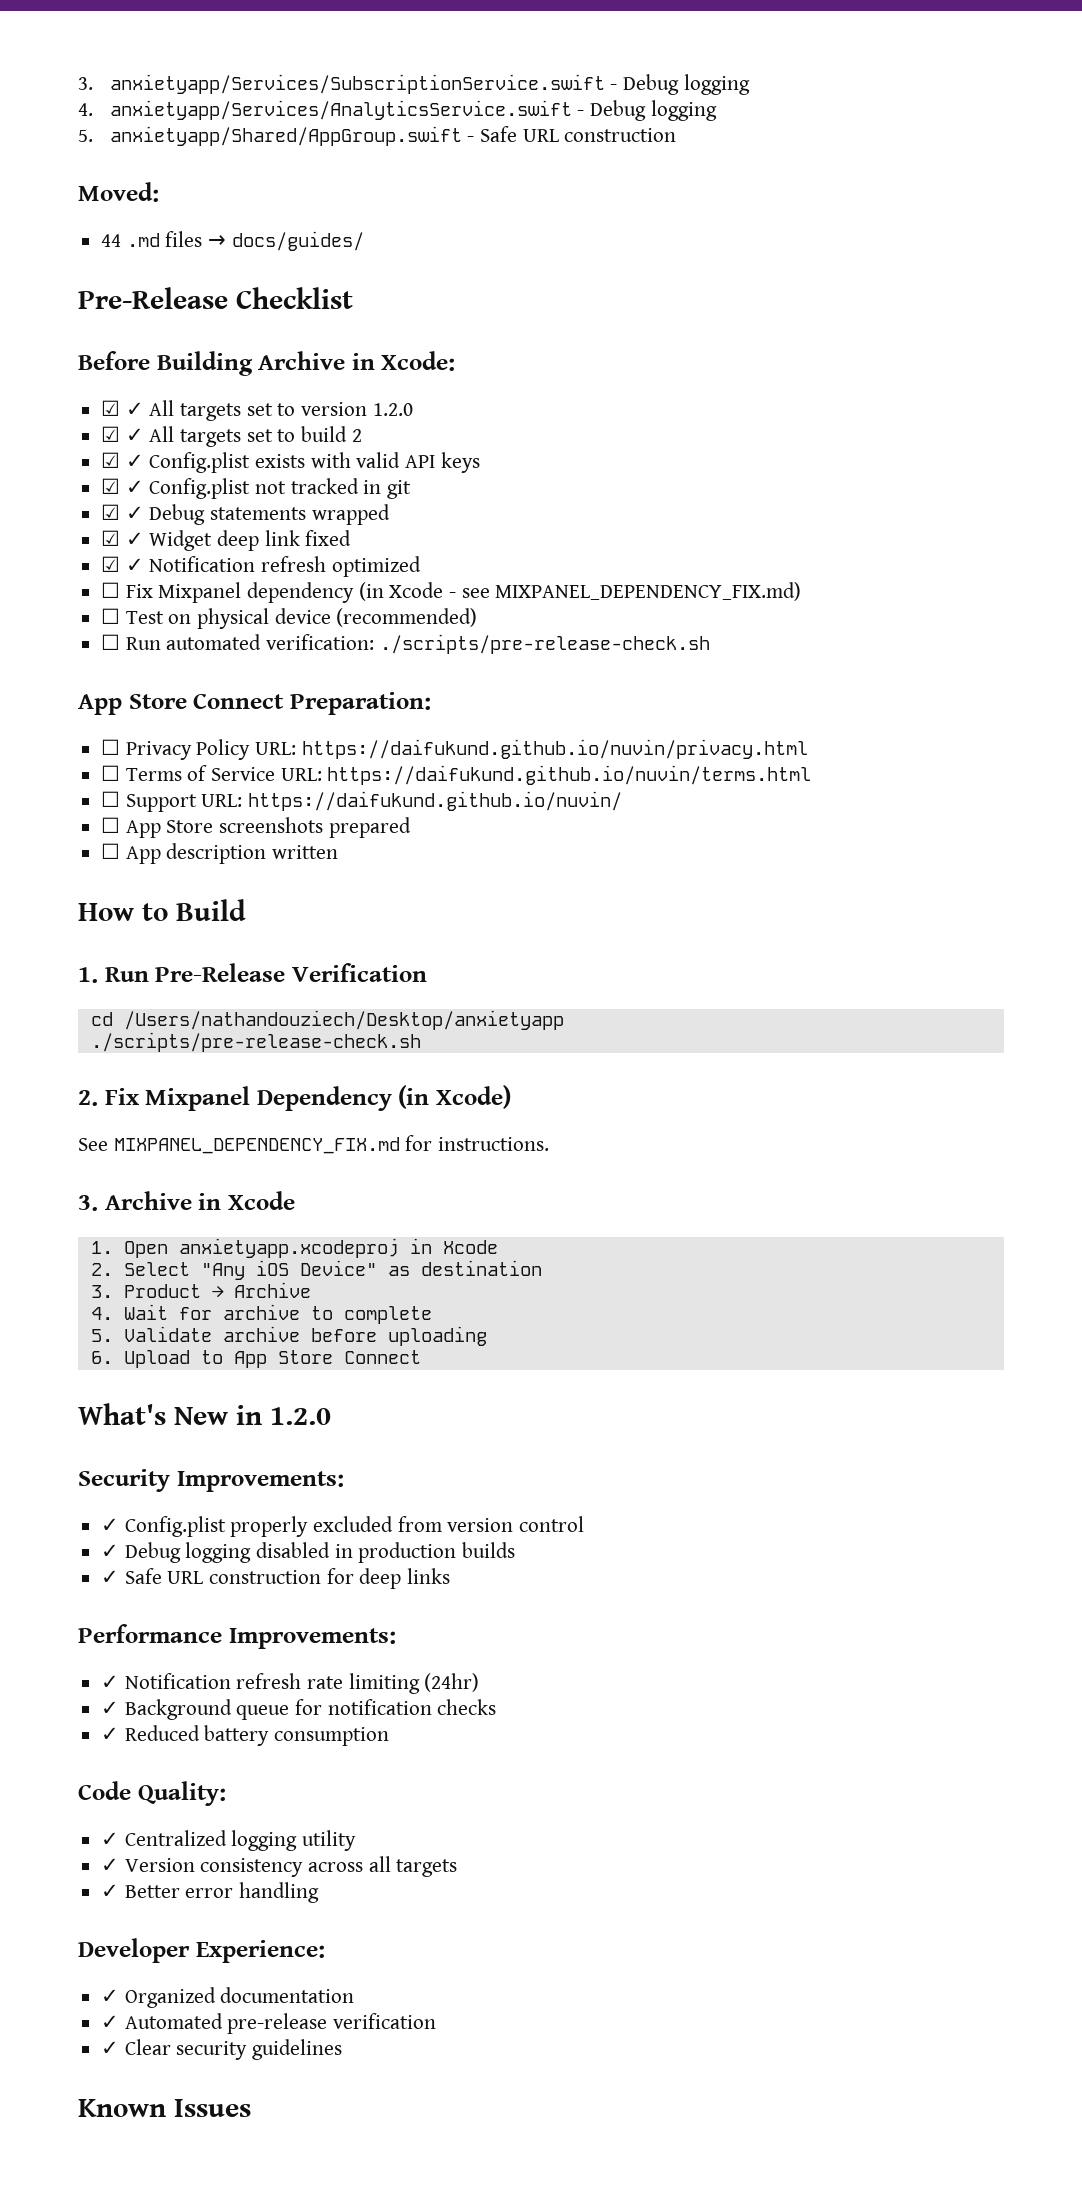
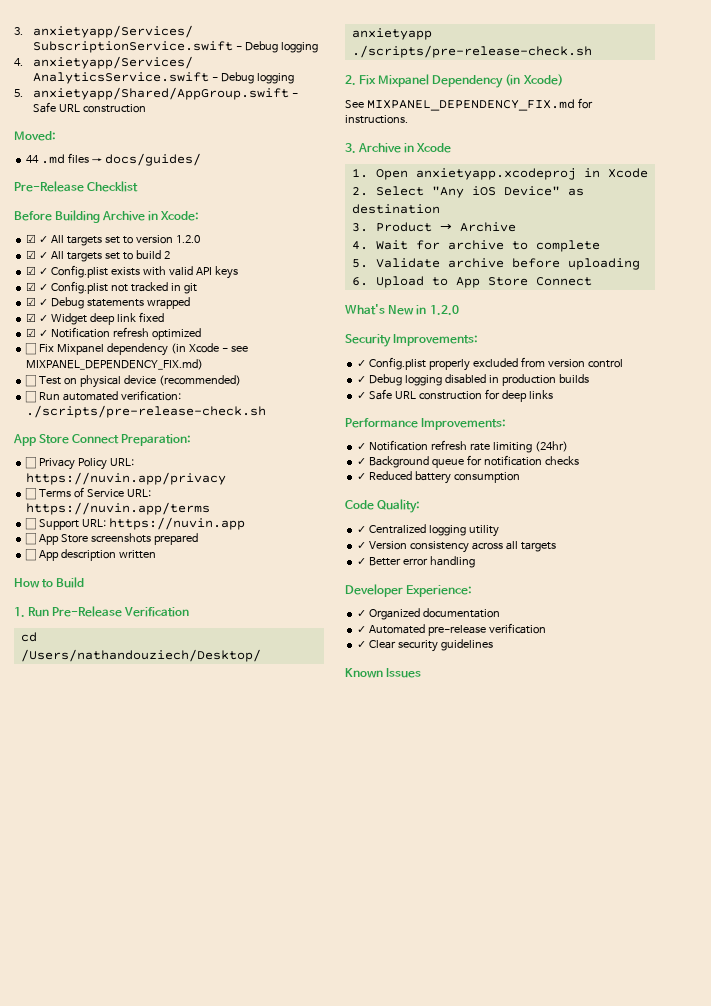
[301,739,808,759] https://daifukund.github.io/nuvin/privacy.html -> [26,472,227,485] https://nuvin.app/privacy
[327,765,812,785] https://daifukund.github.io/nuvin/terms.html -> [26,502,211,515] https://nuvin.app/terms
[248,791,623,811] https://daifukund.github.io/nuvin/ -> [109,517,246,530] https://nuvin.app

